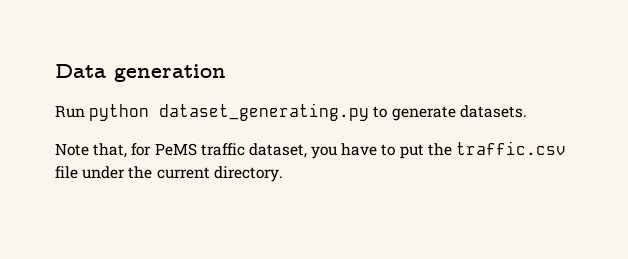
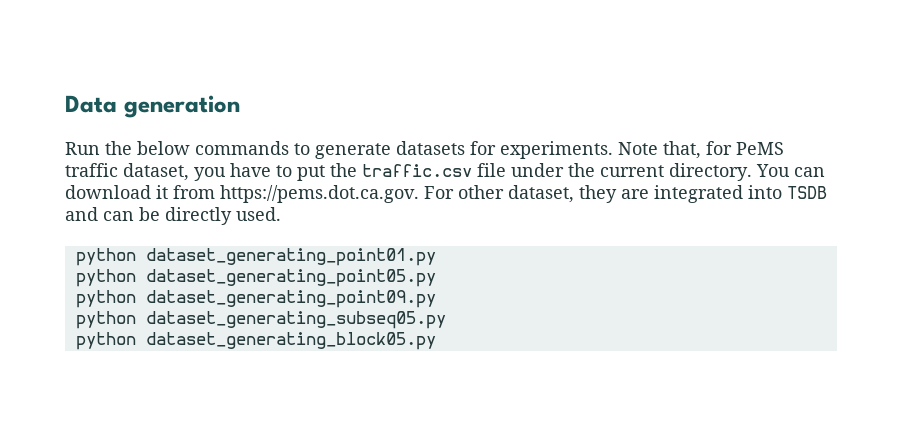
[89,103,527,121] python dataset_generating.py to generate datasets. // -> [105,141,613,159] the below commands to generate datasets for experiments.
(283, 174) none -> [756,164,825,177] [65,185,827,203] [65,207,281,225] [75,248,436,266] [75,269,436,287] [75,290,436,308] [75,311,446,329] [75,332,436,350] You can download it from https://pems.dot.ca.gov. For other dataset, they are integrated into TSDB and can be directly used. // python dataset_generating_point01.py // python dataset_generating_point05.py // python dataset_generating_point09.py // python dataset_generating_subseq05.py // python dataset_generating_block05.py

